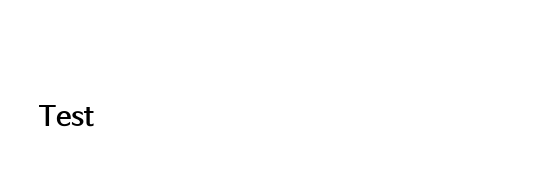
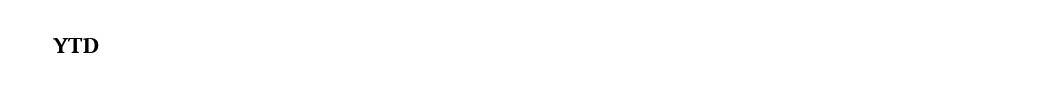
[39,105,94,127] Test -> [53,38,99,53] YTD

